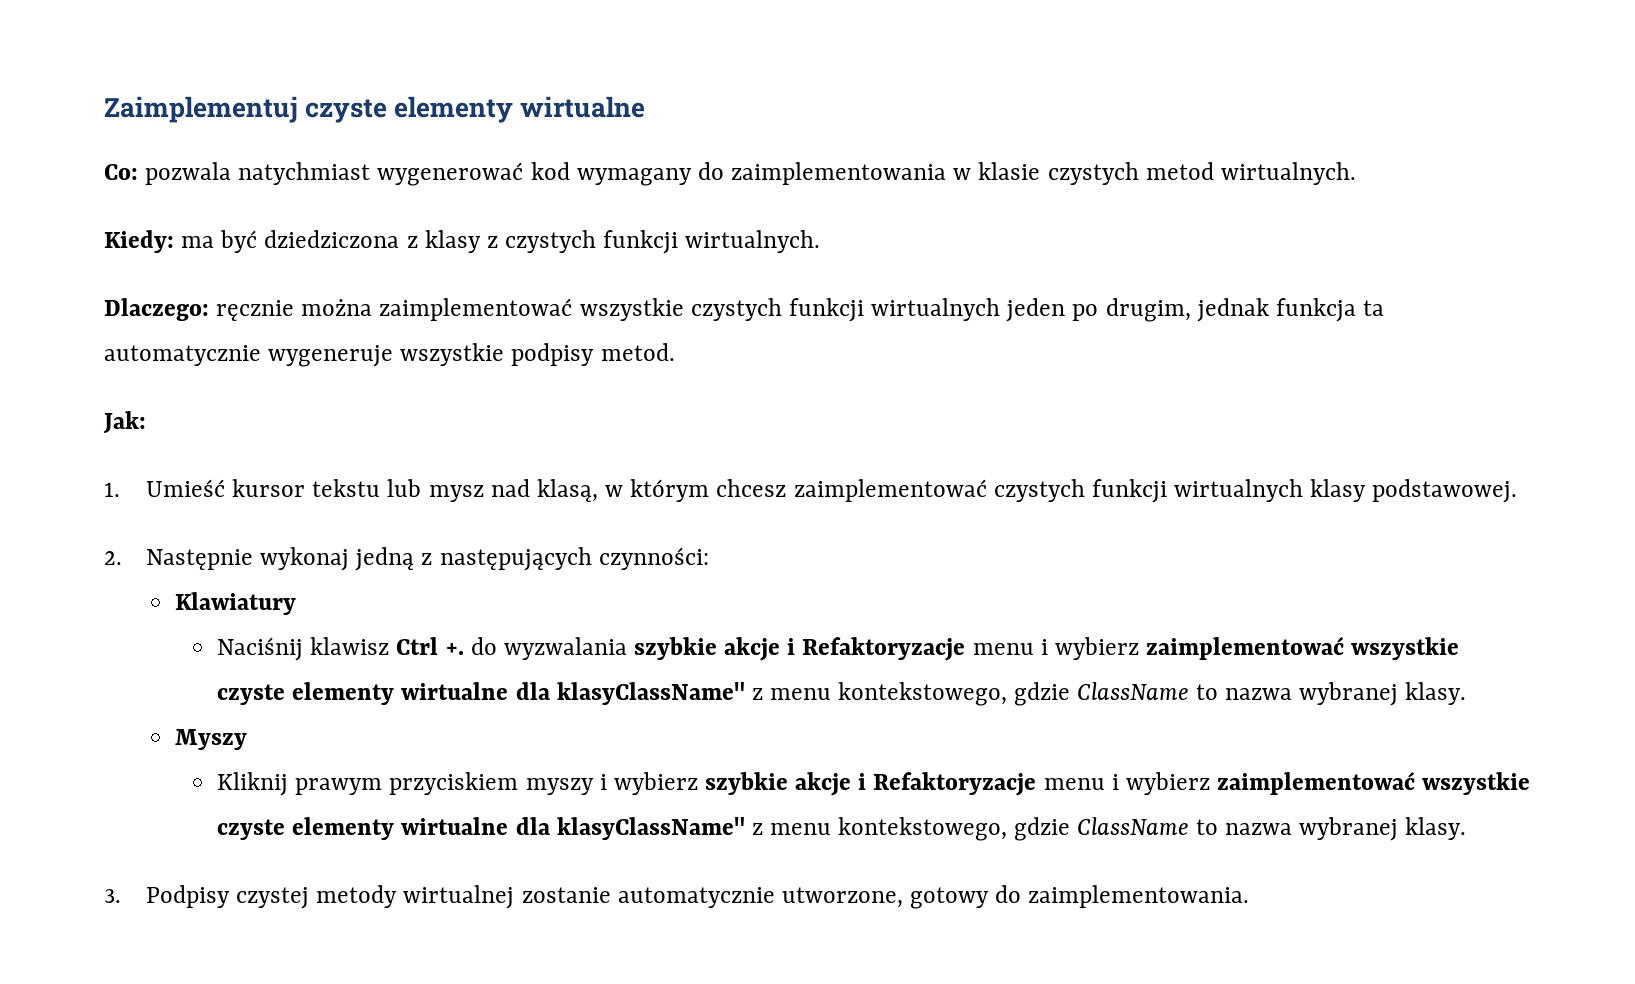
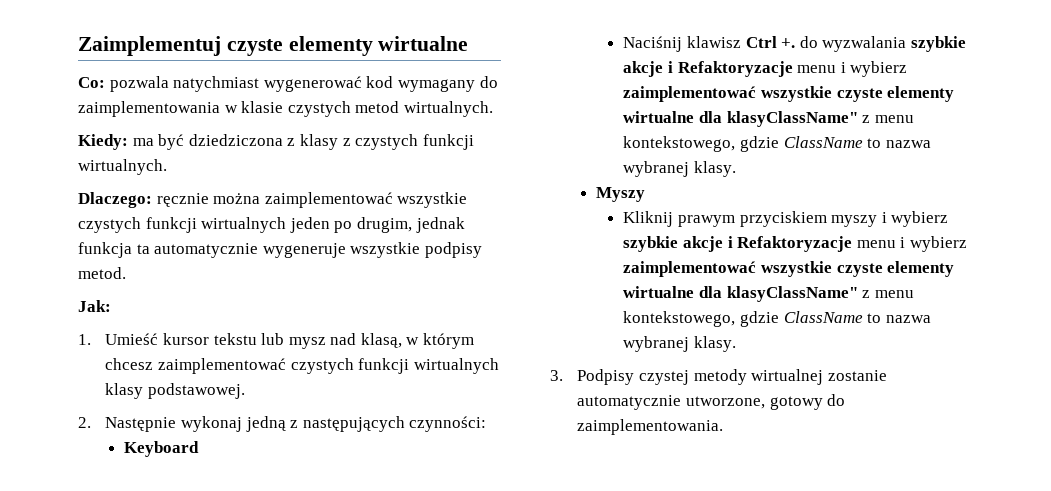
[175,592,297,615] Klawiatury -> [124,441,200,457] Keyboard

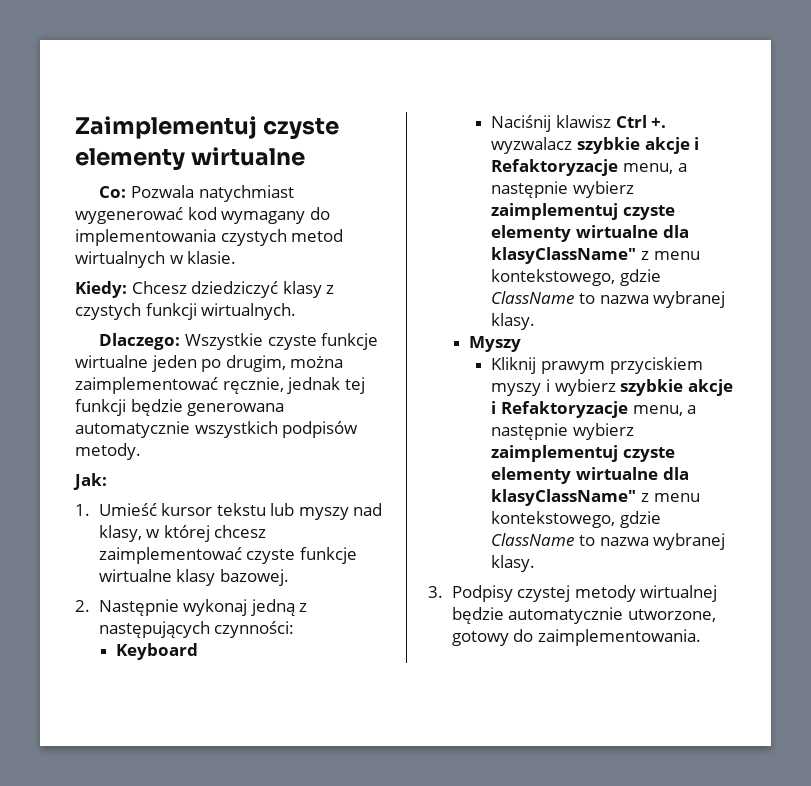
[109,76,169,92] pozwala -> [131,185,195,198] Pozwala
[78,101,493,117] [78,134,296,150] zaimplementowania w klasie czystych metod wirtualnych. // Kiedy: ma być dziedziczona z -> [75,229,344,246] [75,251,237,268] [75,281,279,298] implementowania czystych metod wirtualnych w klasie. // Kiedy: Chcesz dziedziczyć
[156,192,468,208] [78,217,465,233] [78,242,482,258] [78,267,126,279] ręcznie można zaimplementować wszystkie czystych funkcji wirtualnych jeden po drugim, jednak funkcja ta automatycznie wygeneruje wszystkie podpisy metod. -> [185,333,379,350] [75,355,344,372] [75,377,365,394] [75,399,285,416] [75,421,359,438] [75,443,141,460] Wszystkie czyste funkcje wirtualne jeden po drugim, można zaimplementować ręcznie, jednak tej funkcji będzie generowana automatycznie wszystkich podpisów metody.
[288,333,475,349] [105,358,499,374] [105,383,245,399] mysz nad klasą, w którym chcesz zaimplementować czystych funkcji wirtualnych klasy podstawowej. -> [298,503,383,520] [98,525,267,542] [98,547,357,564] [98,569,289,586] myszy nad klasy, w której chcesz zaimplementować czyste funkcje wirtualne klasy bazowej.
[799,36,966,52] [623,61,908,77] [623,86,832,102] do wyzwalania szybkie akcje i Refaktoryzacje menu i wybierz zaimplementować wszystkie -> [491,137,700,154] [491,159,687,176] [491,181,634,198] [491,203,619,220] wyzwalacz szybkie akcje i Refaktoryzacje menu, a następnie wybierz zaimplementuj
[856,236,967,252] [623,261,832,277] menu i wybierz zaimplementować wszystkie -> [632,405,697,416] [491,423,634,440] [491,445,619,462] menu, a następnie wybierz zaimplementuj
[827,370,887,381] zostanie -> [451,607,504,624] będzie

